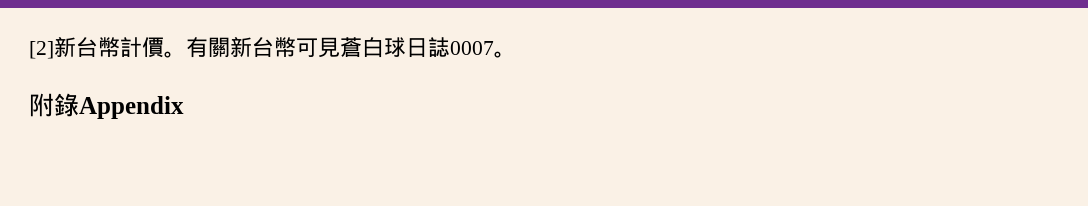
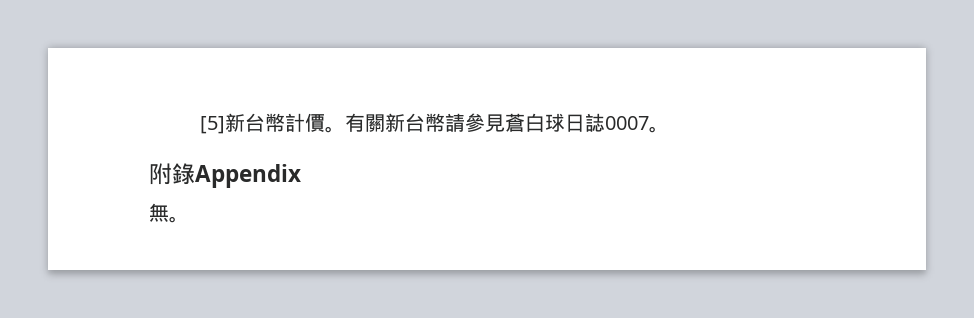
[29,41,54,59] [2] -> [200,116,226,134] [5]
[296,38,318,57] 可 -> [445,113,486,132] 請參
(184, 107) none -> [149,203,189,223] // 無。

